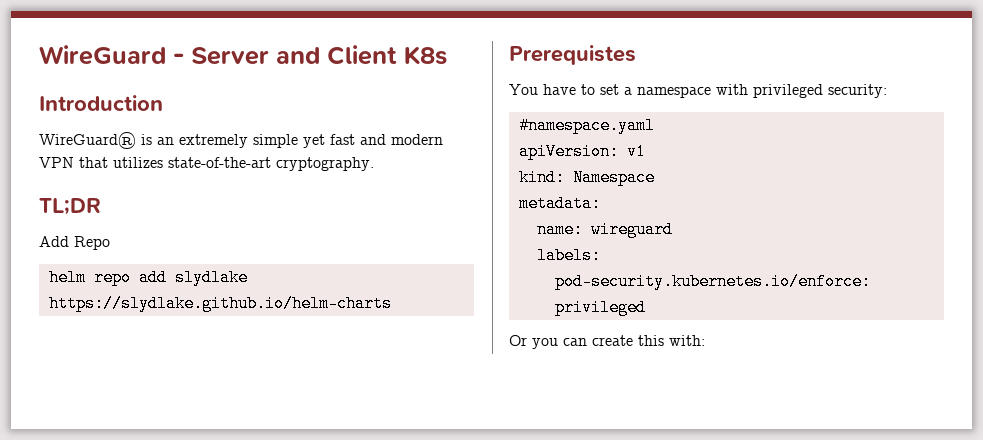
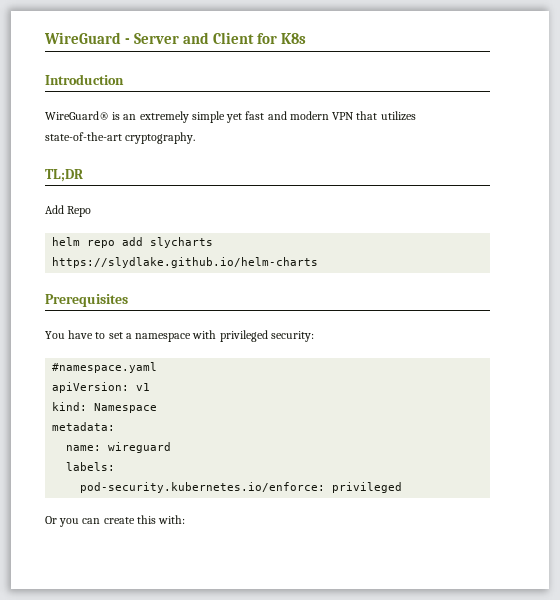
(397, 55) none -> [257,33,278,44] for
[174,269,248,286] slydlake -> [150,237,214,248] slycharts
[509,45,636,65] Prerequistes -> [45,294,128,307] Prerequisites

